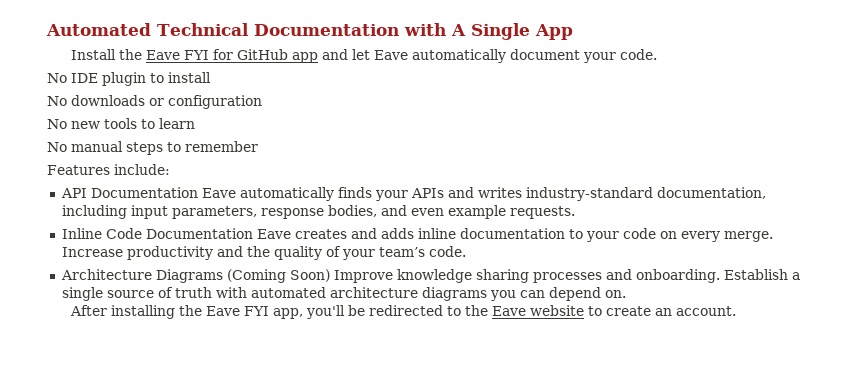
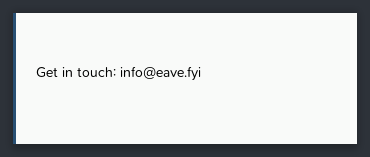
[46,23,573,40] [71,49,658,63] [47,72,211,86] [47,95,262,109] [47,118,195,129] [47,141,258,155] [47,164,170,175] [60,187,766,201] [61,205,575,219] [61,228,773,242] [61,246,466,260] [60,269,800,283] [61,287,626,301] [70,305,737,319] Automated Technical Documentation with A Single App // Install the Eave FYI for GitHub app and let Eave automatically document your code. // No IDE plugin to install // No downloads or configuration // No new tools to learn // No manual steps to remember // Features include: // API Documentation Eave automatically finds your APIs and writes industry-standard documentation, including input parameters, response bodies, and even example requests. // Inline Code Documentation Eave creates and adds inline documentation to your code on every merge. Increase productivity and the quality of your team’s code. // Architecture Diagrams (Coming Soon) Improve knowledge sharing processes and onboarding. Establish a single source of truth with automated architecture diagrams you can depend on. // After installing the Eave FYI app, you'll be redirected to the Eave website to create an account. -> [36,66,201,81] Get in touch: info@eave.fyi

